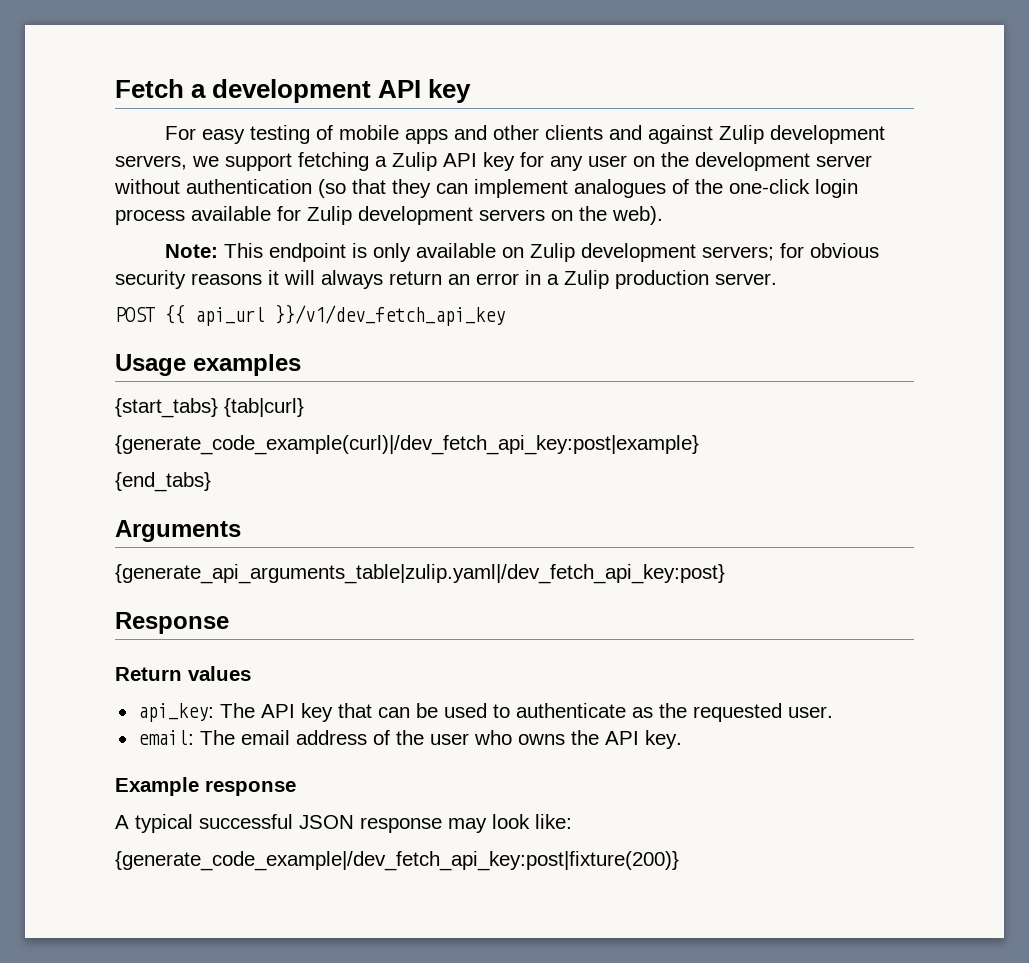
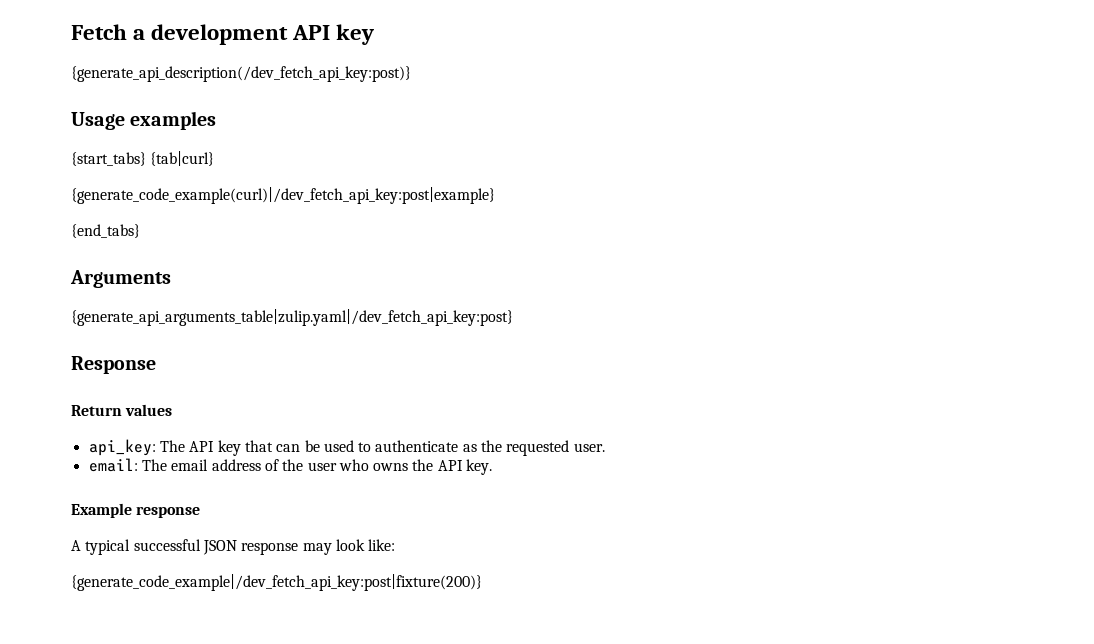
[164,125,885,144] [115,152,872,171] [114,179,858,198] [115,206,663,225] [164,243,879,262] [115,270,777,289] [115,304,505,326] For easy testing of mobile apps and other clients and against Zulip development servers, we support fetching a Zulip API key for any user on the development server without authentication (so that they can implement analogues of the one-click login process available for Zulip development servers on the web). // Note: This endpoint is only available on Zulip development servers; for obvious security reasons it will always return an error in a Zulip production server. // POST {{ api_url }}/v1/dev_fetch_api_key -> [71,66,411,82] {generate_api_description(/dev_fetch_api_key:post)}

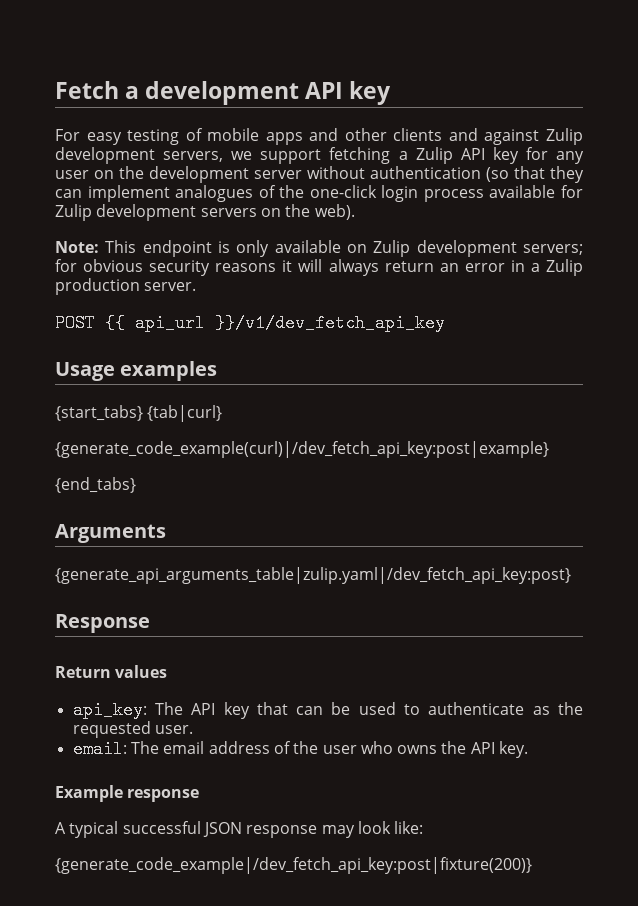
[71,66,411,82] {generate_api_description(/dev_fetch_api_key:post)} -> [55,128,584,145] [55,147,585,164] [55,166,584,183] [55,185,583,202] [55,204,355,221] [55,240,583,257] [55,259,583,276] [55,278,197,295] [55,314,445,332] For easy testing of mobile apps and other clients and against Zulip development servers, we support fetching a Zulip API key for any user on the development server without authentication (so that they can implement analogues of the one-click login process available for Zulip development servers on the web). // Note: This endpoint is only available on Zulip development servers; for obvious security reasons it will always return an error in a Zulip production server. // POST {{ api_url }}/v1/dev_fetch_api_key

